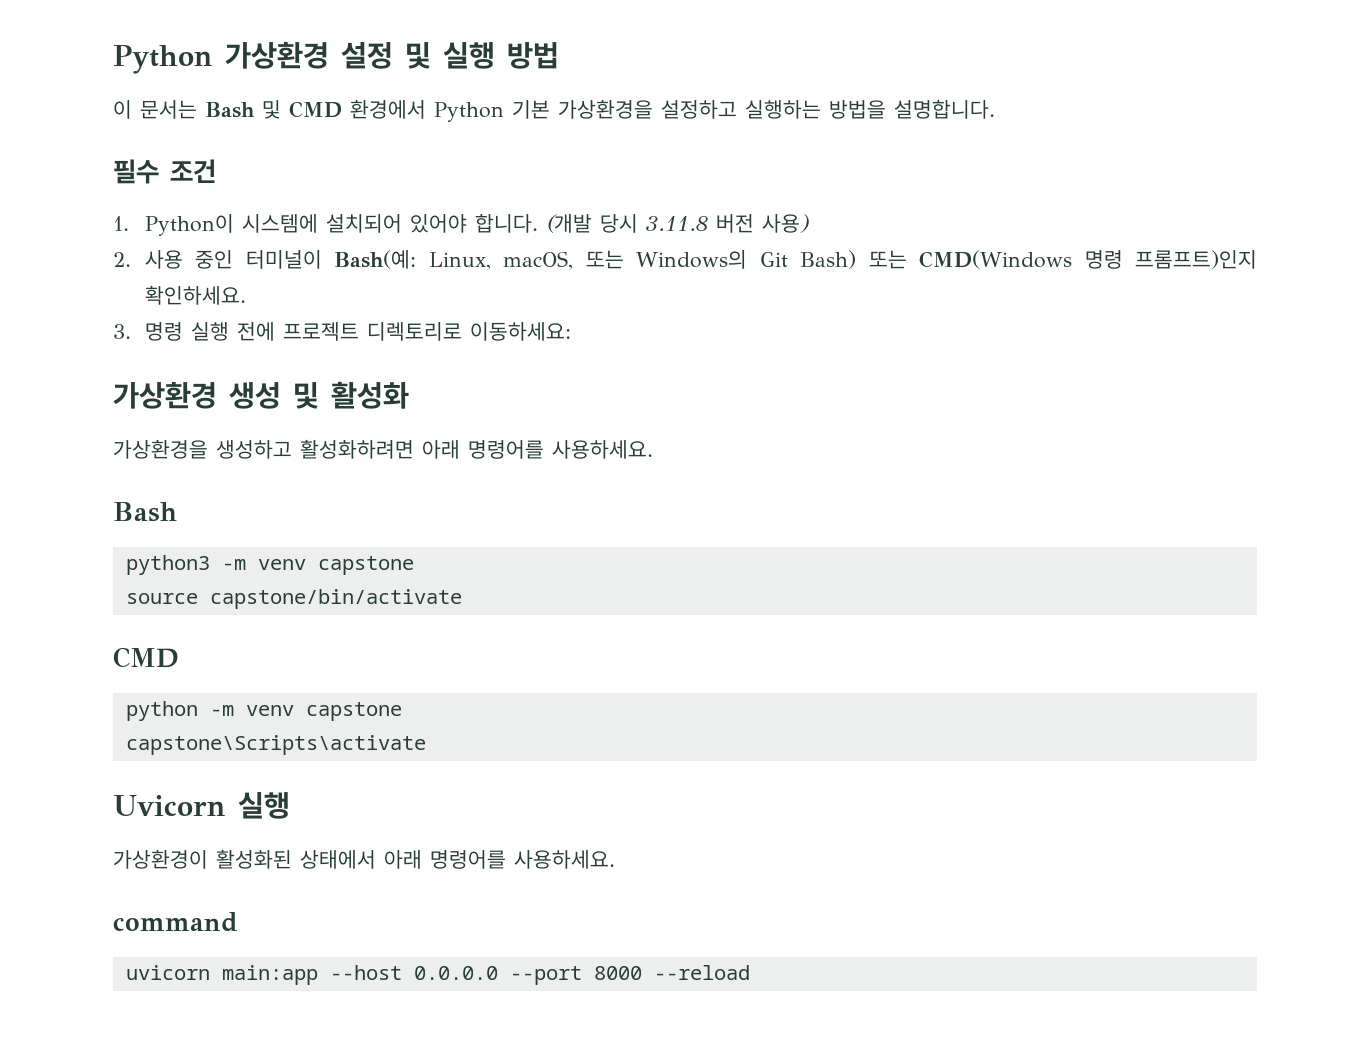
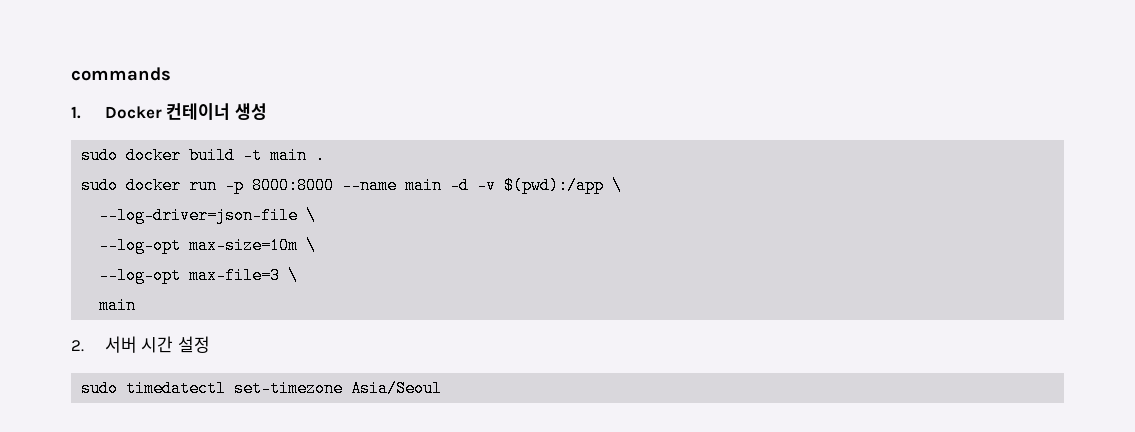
[113,41,559,74] [113,99,995,122] [113,159,216,184] [113,213,809,236] [113,250,1257,270] [144,285,246,305] [113,322,571,341] [113,381,409,409] [113,439,653,459] [113,502,177,522] [125,555,414,575] [125,589,462,609] [113,647,179,668] [125,701,402,721] [125,735,426,755] [113,792,290,819] [113,849,615,869] [113,912,238,932] [125,965,750,985] Python 가상환경 설정 및 실행 방법 // 이 문서는 Bash 및 CMD 환경에서 Python 기본 가상환경을 설정하고 실행하는 방법을 설명합니다. // 필수 조건 // 1. Python이 시스템에 설치되어 있어야 합니다. (개발 당시 3.11.8 버전 사용) // 2. 사용 중인 터미널이 Bash(예: Linux, macOS, 또는 Windows의 Git Bash) 또는 CMD(Windows 명령 프롬프트)인지 확인하세요. // 3. 명령 실행 전에 프로젝트 디렉토리로 이동하세요: // 가상환경 생성 및 활성화 // 가상환경을 생성하고 활성화하려면 아래 명령어를 사용하세요. // Bash // python3 -m venv capstone // source capstone/bin/activate // CMD // python -m venv capstone // capstone\Scripts\activate // Uvicorn 실행 // 가상환경이 활성화된 상태에서 아래 명령어를 사용하세요. // command // uvicorn main:app --host 0.0.0.0 --port 8000 --reload -> [71,67,171,81] [71,103,267,120] [81,147,326,164] [81,177,623,194] [99,207,317,224] [99,237,317,254] [99,267,299,284] [99,297,137,314] [71,336,210,353] [81,380,443,397] commands // 1. Docker 컨테이너 생성 // sudo docker build -t main . // sudo docker run -p 8000:8000 --name main -d -v $(pwd):/app \ // --log-driver=json-file \ // --log-opt max-size=10m \ // --log-opt max-file=3 \ // main // 2. 서버 시간 설정 // sudo timedatectl set-timezone Asia/Seoul

